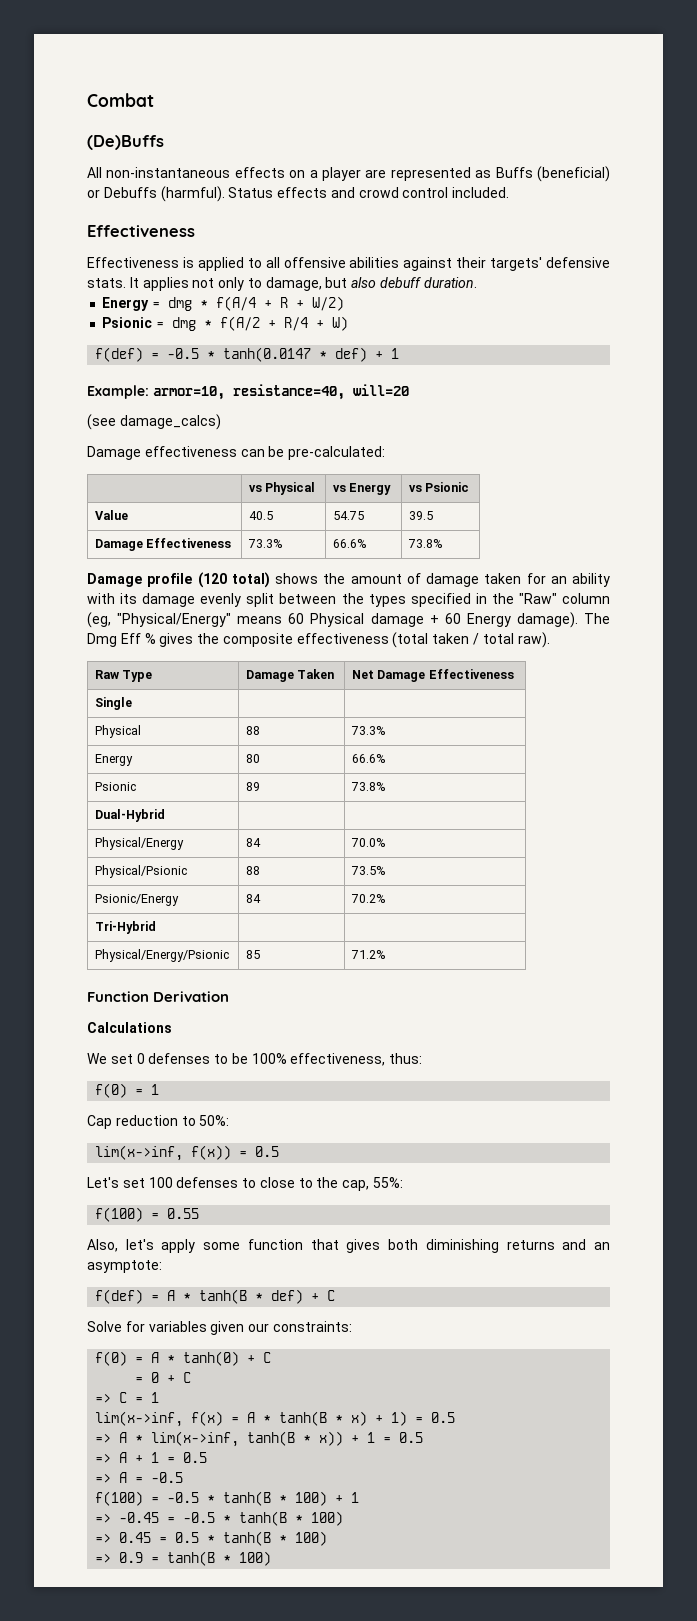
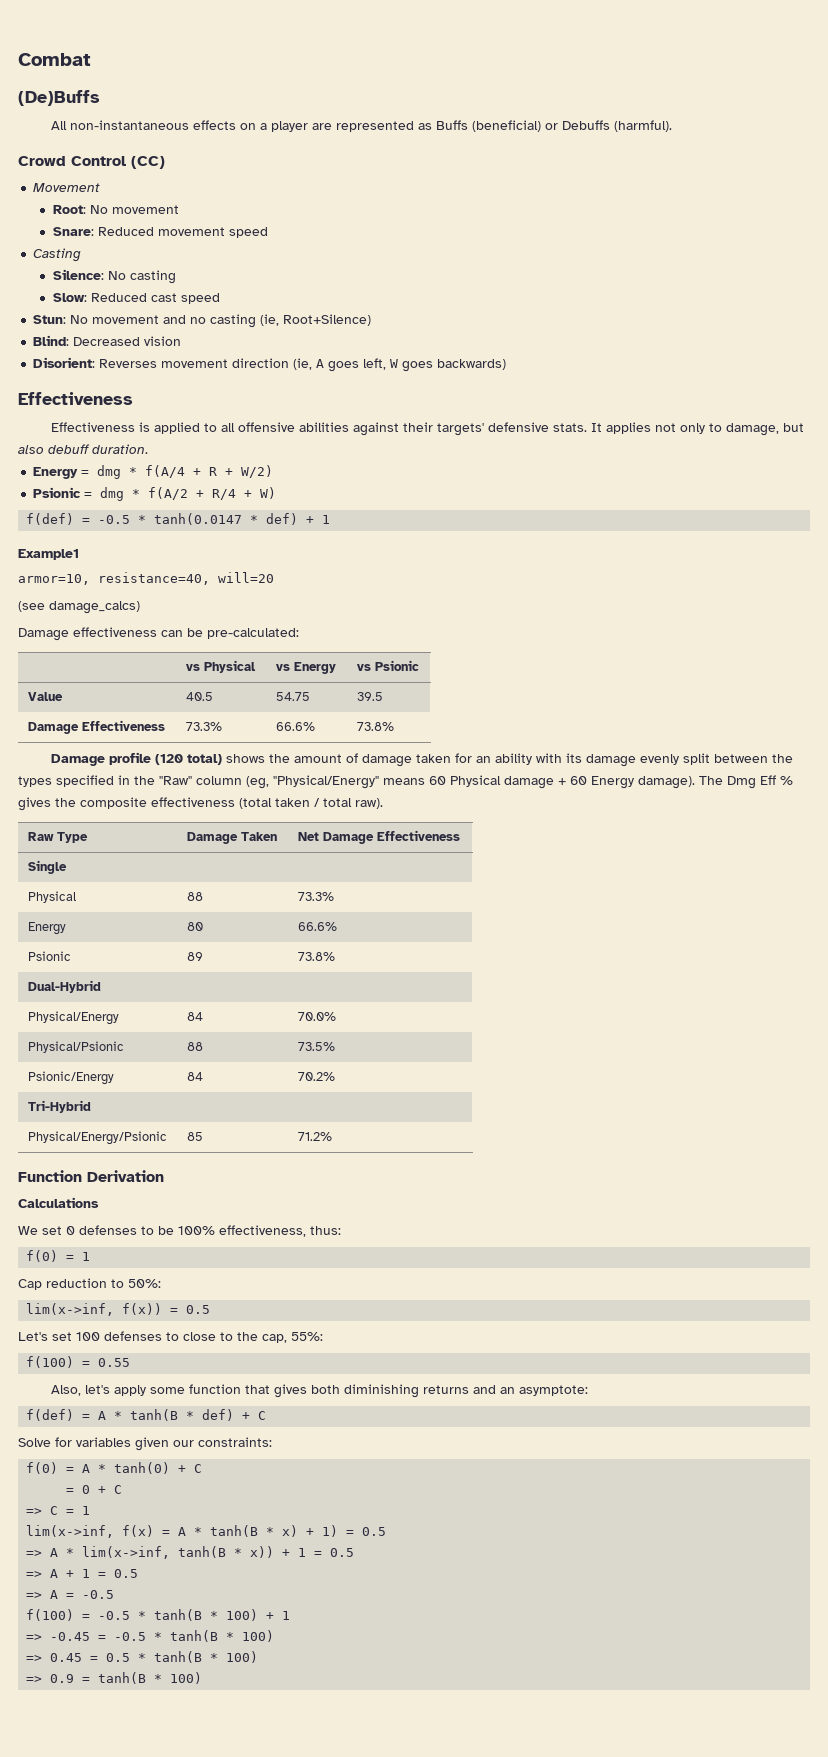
[228,187,510,198] Status effects and crowd control included. -> [18,156,165,169] [33,183,101,192] [52,205,179,214] [52,227,268,238] [33,248,82,262] [52,269,176,284] [52,293,220,304] [33,314,372,328] [33,335,182,346] [33,357,507,372] // Crowd Control (CC) // Movement // Root: No movement // Snare: Reduced movement speed // Casting // Silence: No casting // Slow: Reduced cast speed // Stun: No movement and no casting (ie, Root+Silence) // Blind: Decreased vision // Disorient: Reverses movement direction (ie, A goes left, W goes backwards)
[87,385,149,399] Example: -> [18,549,79,560] Example1 //

